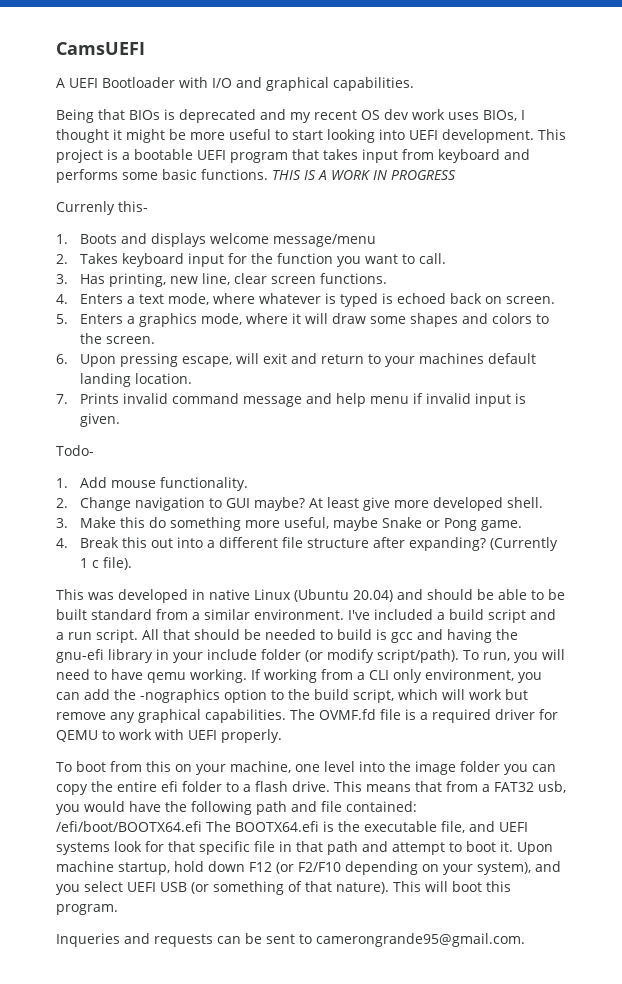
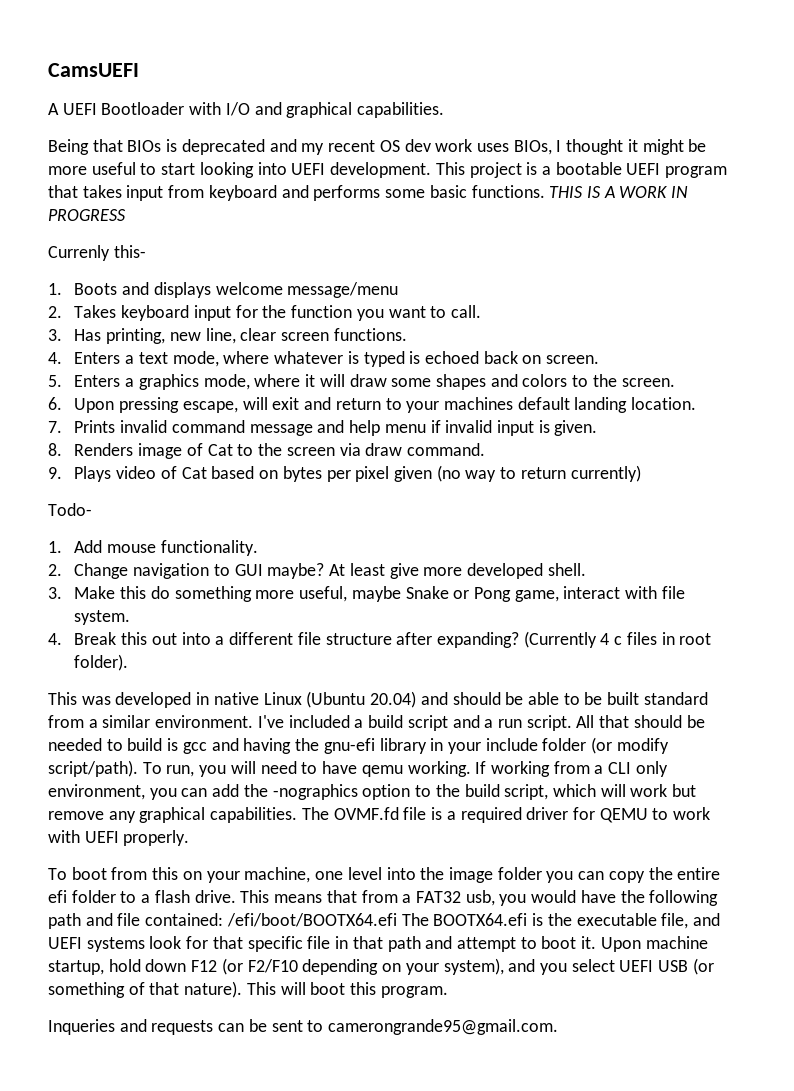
(121, 420) none -> [48,443,485,459] [48,465,641,482] // 8. Renders image of Cat to the screen via draw command. // 9. Plays video of Cat based on bytes per pixel given (no way to return currently)
[481,520,523,531] game. -> [514,586,685,602] [74,610,131,625] game, interact with file system.
[80,557,133,570] 1 c file). -> [600,632,712,645] [74,654,129,671] 4 c files in root folder).

